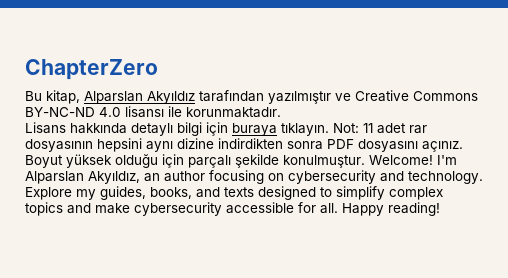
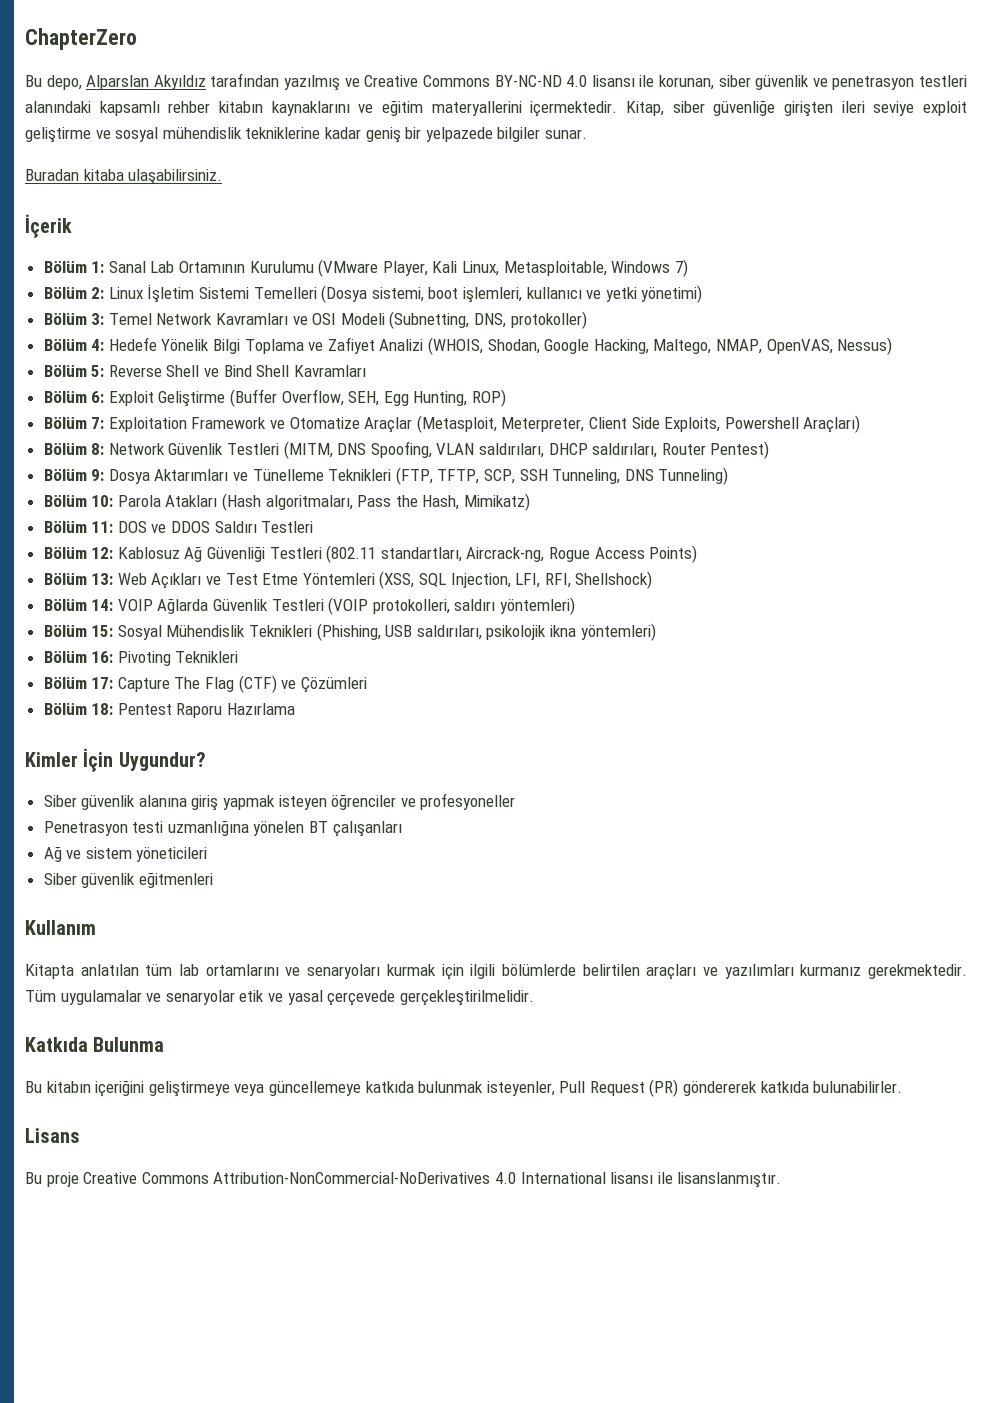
[46,90,80,104] kitap, -> [46,75,82,90] depo,
[268,91,331,104] yazılmıştır -> [284,75,341,91] yazılmış
[186,107,281,118] [25,122,427,136] [25,138,463,152] [25,154,457,168] [25,170,483,184] [25,186,443,200] [25,202,440,216] korunmaktadır. // Lisans hakkında detaylı bilgi için buraya tıklayın. Not: 11 adet rar dosyasının hepsini aynı dizine indirdikten sonra PDF dosyasını açınız. Boyut yüksek olduğu için parçalı şekilde konulmuştur. Welcome! I'm Alparslan Akyıldız, an author focusing on cybersecurity and technology. Explore my guides, books, and texts designed to simplify complex topics and make cybersecurity accessible for all. Happy reading! -> [658,75,967,90] [25,100,967,117] [25,127,587,143] [25,169,223,185] [25,214,72,238] [43,259,688,277] [43,284,703,303] [43,311,587,329] [43,337,893,355] [43,365,366,377] [43,389,507,407] [43,415,861,433] [43,441,770,459] [43,467,729,485] [43,493,531,511] [43,521,314,533] [43,545,698,563] [43,571,653,589] [43,597,576,615] [43,623,656,641] [43,651,239,666] [43,675,367,693] [43,703,296,718] [25,748,206,772] [43,793,516,811] [43,820,402,837] [43,846,208,862] [43,872,213,888] [25,920,96,935] [25,964,967,980] [25,990,534,1006] [25,1037,165,1052] [25,1079,903,1097] [25,1128,80,1143] [25,1172,782,1188] korunan, siber güvenlik ve penetrasyon testleri alanındaki kapsamlı rehber kitabın kaynaklarını ve eğitim materyallerini içermektedir. Kitap, siber güvenliğe girişten ileri seviye exploit geliştirme ve sosyal mühendislik tekniklerine kadar geniş bir yelpazede bilgiler sunar. // Buradan kitaba ulaşabilirsiniz. // İçerik // Bölüm 1: Sanal Lab Ortamının Kurulumu (VMware Player, Kali Linux, Metasploitable, Windows 7) // Bölüm 2: Linux İşletim Sistemi Temelleri (Dosya sistemi, boot işlemleri, kullanıcı ve yetki yönetimi) // Bölüm 3: Temel Network Kavramları ve OSI Modeli (Subnetting, DNS, protokoller) // Bölüm 4: Hedefe Yönelik Bilgi Toplama ve Zafiyet Analizi (WHOIS, Shodan, Google Hacking, Maltego, NMAP, OpenVAS, Nessus) // Bölüm 5: Reverse Shell ve Bind Shell Kavramları // Bölüm 6: Exploit Geliştirme (Buffer Overflow, SEH, Egg Hunting, ROP) // Bölüm 7: Exploitation Framework ve Otomatize Araçlar (Metasploit, Meterpreter, Client Side Exploits, Powershell Araçları) // Bölüm 8: Network Güvenlik Testleri (MITM, DNS Spoofing, VLAN saldırıları, DHCP saldırıları, Router Pentest) // Bölüm 9: Dosya Aktarımları ve Tünelleme Teknikleri (FTP, TFTP, SCP, SSH Tunneling, DNS Tunneling) // Bölüm 10: Parola Atakları (Hash algoritmaları, Pass the Hash, Mimikatz) // Bölüm 11: DOS ve DDOS Saldırı Testleri // Bölüm 12: Kablosuz Ağ Güvenliği Testleri (802.11 standartları, Aircrack-ng, Rogue Access Points) // Bölüm 13: Web Açıkları ve Test Etme Yöntemleri (XSS, SQL Injection, LFI, RFI, Shellshock) // Bölüm 14: VOIP Ağlarda Güvenlik Testleri (VOIP protokolleri, saldırı yöntemleri) // Bölüm 15: Sosyal Mühendislik Teknikleri (Phishing, USB saldırıları, psikolojik ikna yöntemleri) // Bölüm 16: Pivoting Teknikleri // Bölüm 17: Capture The Flag (CTF) ve Çözümleri // Bölüm 18: Pentest Raporu Hazırlama // Kimler İçin Uygundur? // Siber güvenlik alanına giriş yapmak isteyen öğrenciler ve profesyoneller // Penetrasyon testi uzmanlığına yönelen BT çalışanları // Ağ ve sistem yöneticileri // Siber güvenlik eğitmenleri // Kullanım // Kitapta anlatılan tüm lab ortamlarını ve senaryoları kurmak için ilgili bölümlerde belirtilen araçları ve yazılımları kurmanız gerekmektedir. Tüm uygulamalar ve senaryolar etik ve yasal çerçevede gerçekleştirilmelidir. // Katkıda Bulunma // Bu kitabın içeriğini geliştirmeye veya güncellemeye katkıda bulunmak isteyenler, Pull Request (PR) göndererek katkıda bulunabilirler. // Lisans // Bu proje Creative Commons Attribution-NonCommercial-NoDerivatives 4.0 International lisansı ile lisanslanmıştır.

